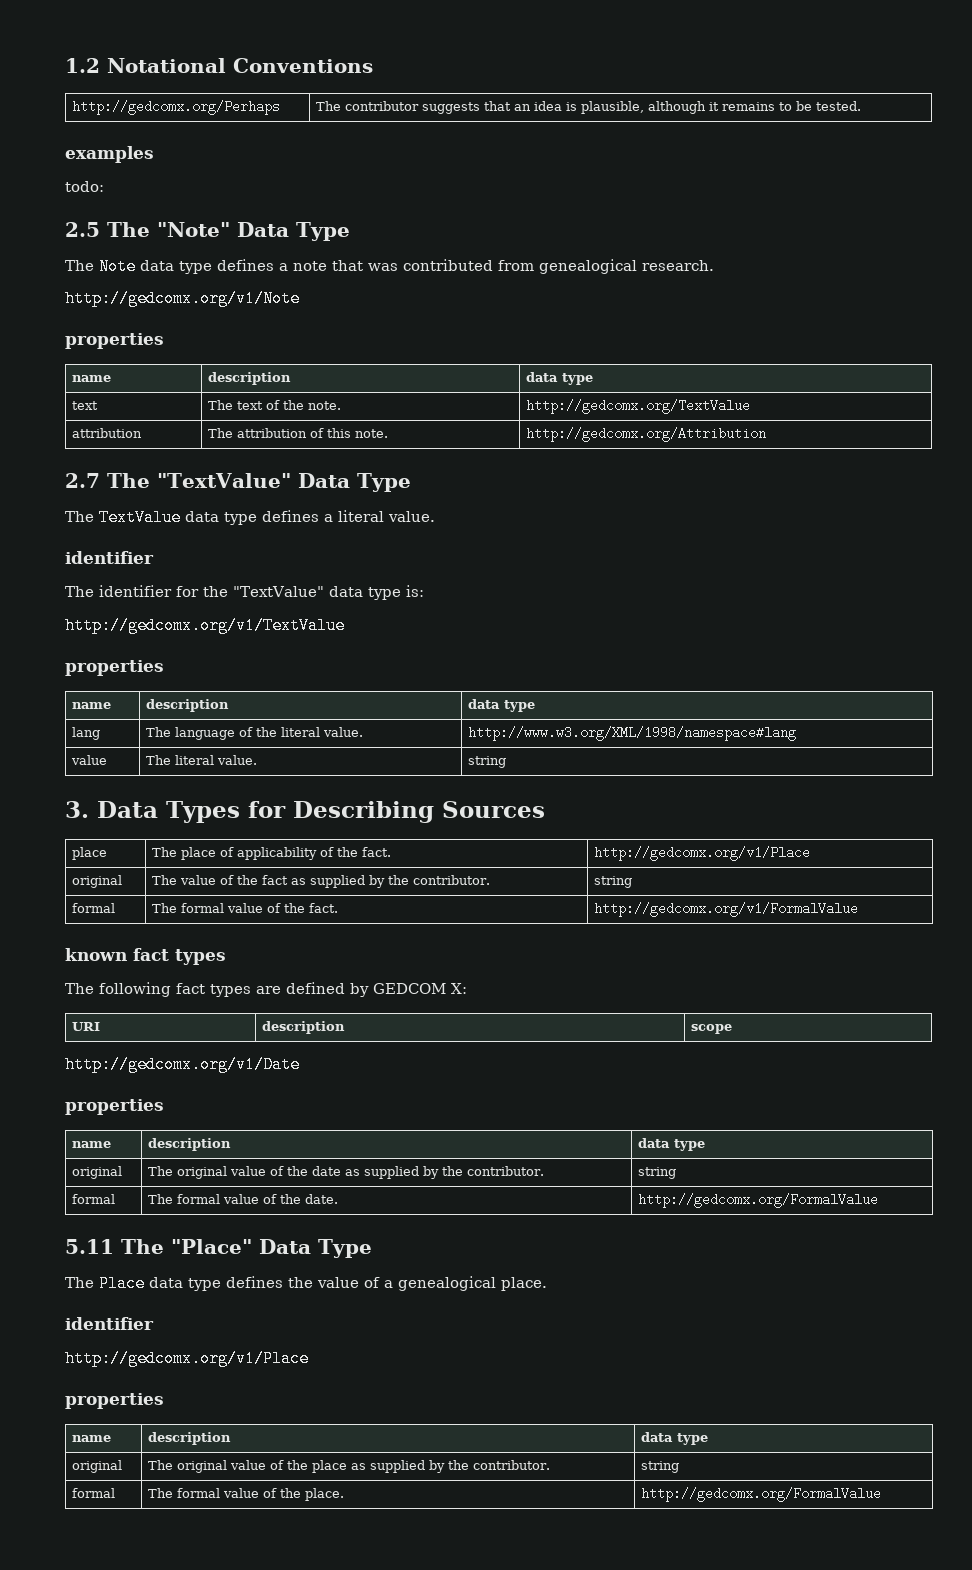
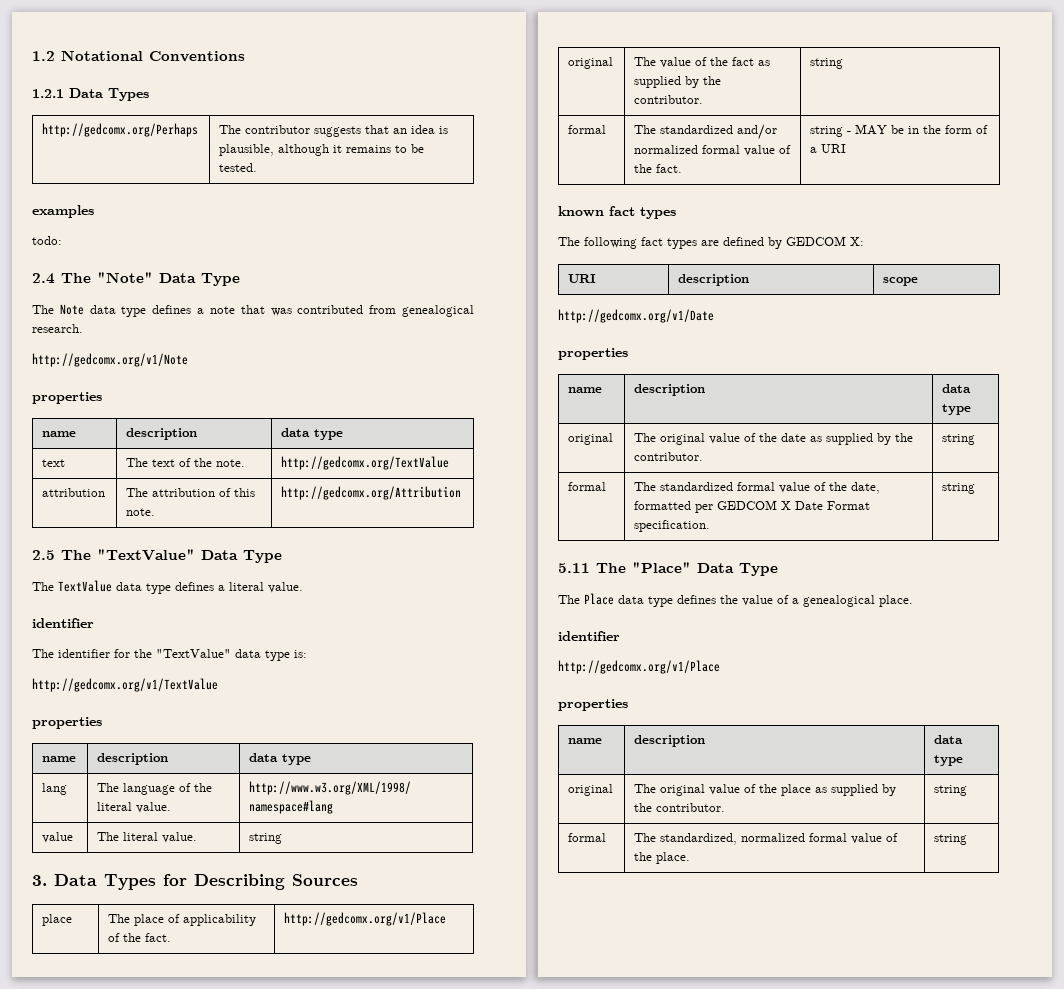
(373, 65) none -> [32,88,149,101] // 1.2.1 Data Types
[65,222,100,237] 2.5 -> [32,273,55,284] 2.4
[65,473,100,488] 2.7 -> [32,550,55,560] 2.5
(178, 908) none -> [660,124,778,140] [634,145,699,154] standardized and/or normalized
[594,902,859,917] http://gedcomx.org/v1/FormalValue -> [810,124,989,137] [810,144,847,153] string - MAY be in the form of a URI
[177,1194,339,1204] [638,1193,879,1208] formal value of the date. | http://gedcomx.org/FormalValue -> [660,482,881,494] [634,500,871,513] [634,520,711,532] [942,483,976,494] standardized formal value of the date, formatted per GEDCOM X Date Format specification. | string
(174, 1493) none -> [660,833,806,845] standardized, normalized
[641,1487,882,1502] http://gedcomx.org/FormalValue -> [934,834,968,845] string

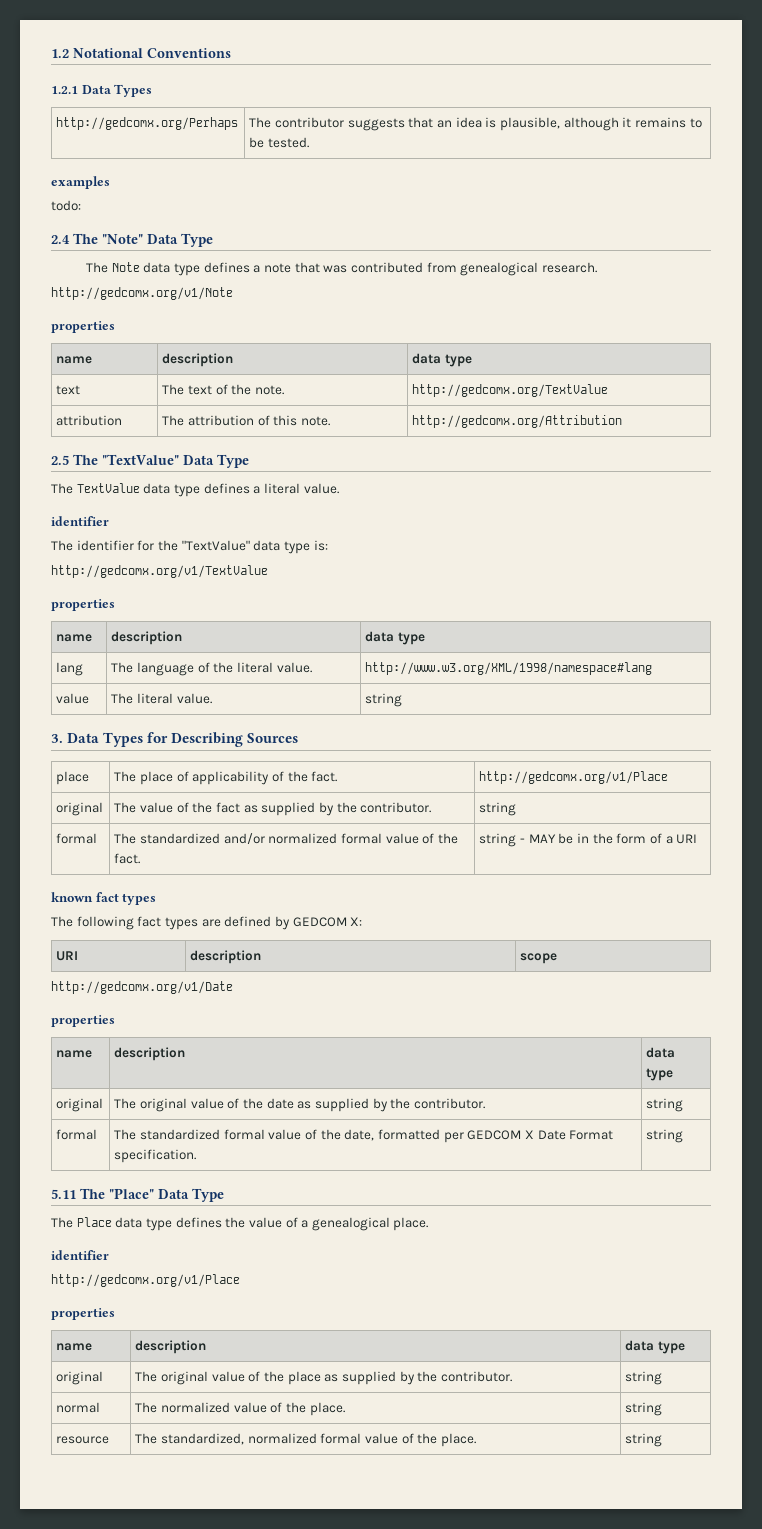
[568,833,607,842] formal -> [56,1402,101,1413] [135,1402,345,1416] [625,1402,663,1416] [56,1436,110,1444] normal | The normalized value of the place. | string // resource

